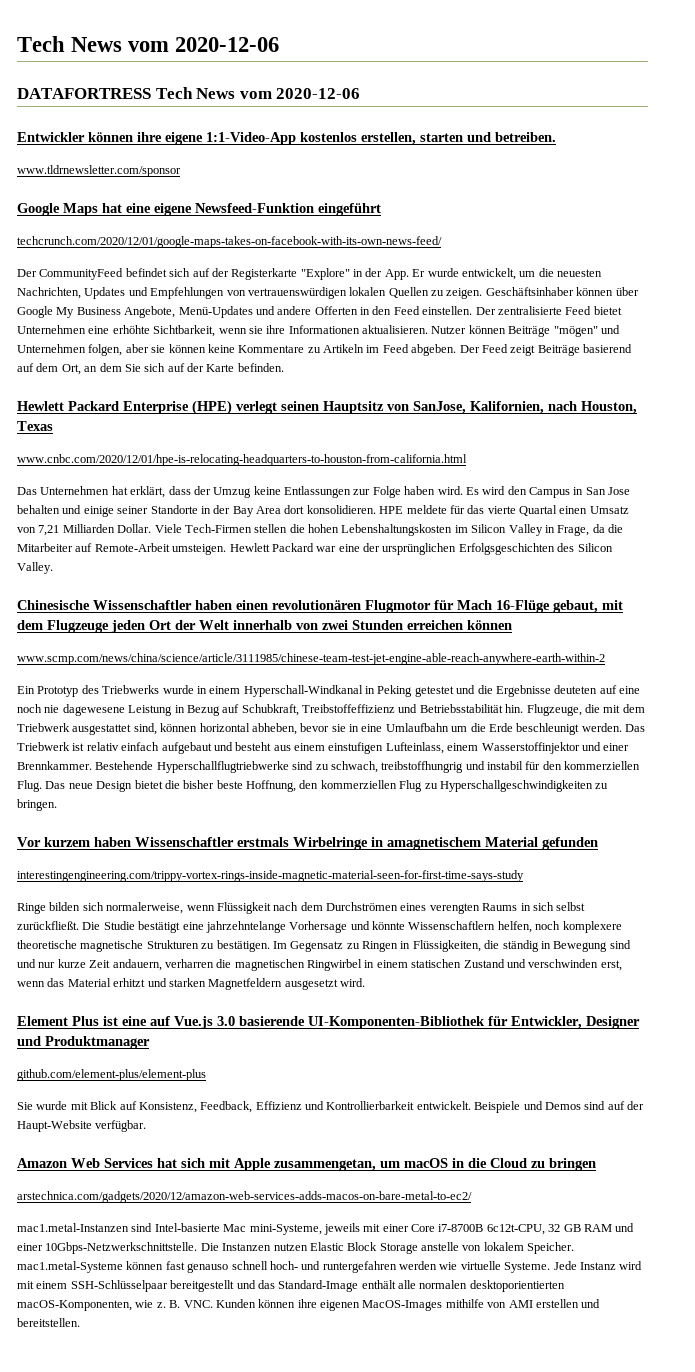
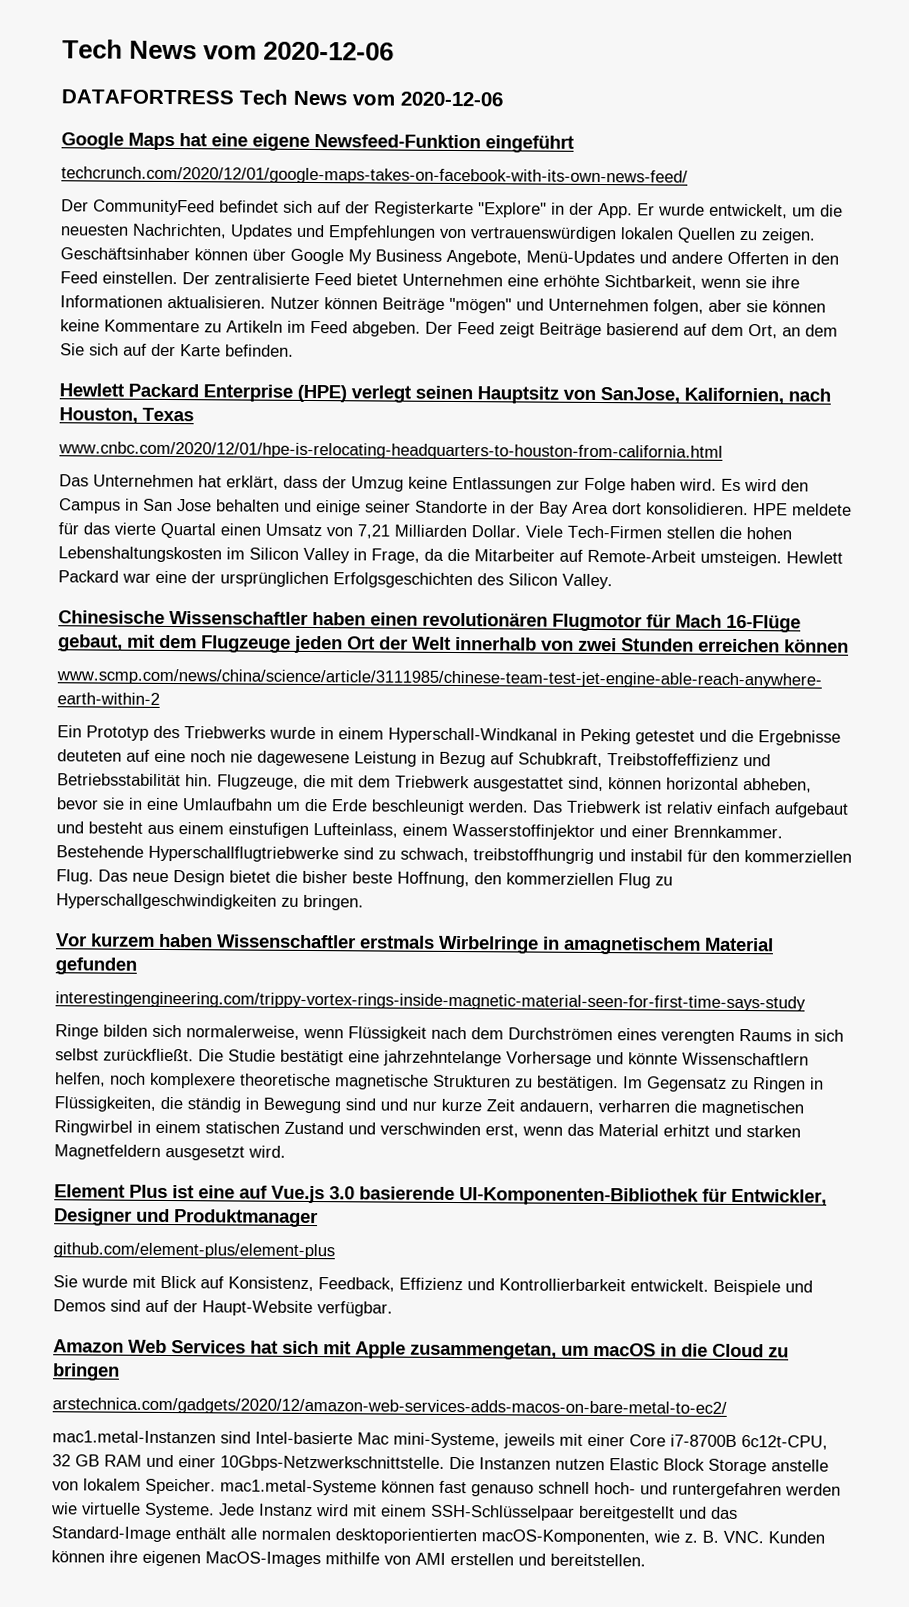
[17,132,556,145] [17,165,181,177] // Entwickler können ihre eigene 1:1-Video-App kostenlos erstellen, starten und betreiben. // www.tldrnewsletter.com/sponsor -> (503, 99) none

